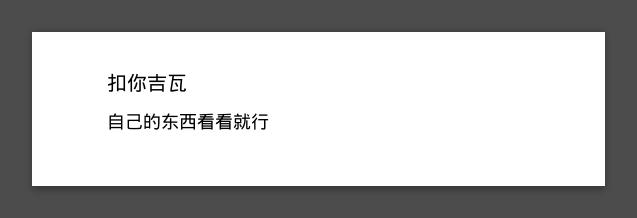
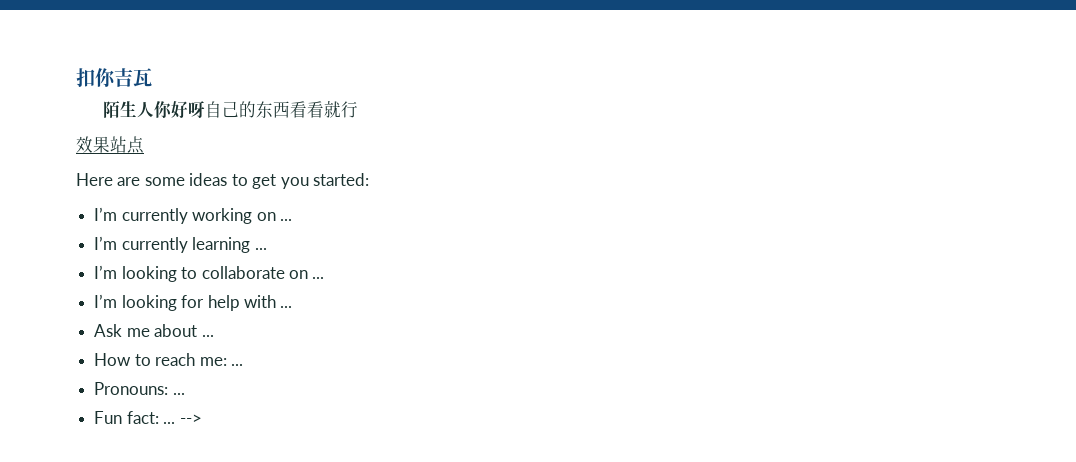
(187, 83) none -> [102,101,205,118] 陌生人你好呀
(269, 121) none -> [76,136,144,154] [76,173,370,189] [94,207,292,224] [94,236,267,253] [94,265,325,282] [94,294,293,311] [94,324,214,337] [94,353,243,366] [94,382,185,395] [94,411,202,424] // 效果站点 // Here are some ideas to get you started: // I’m currently working on ... // I’m currently learning ... // I’m looking to collaborate on ... // I’m looking for help with ... // Ask me about ... // How to reach me: ... // Pronouns: ... // Fun fact: ... -->

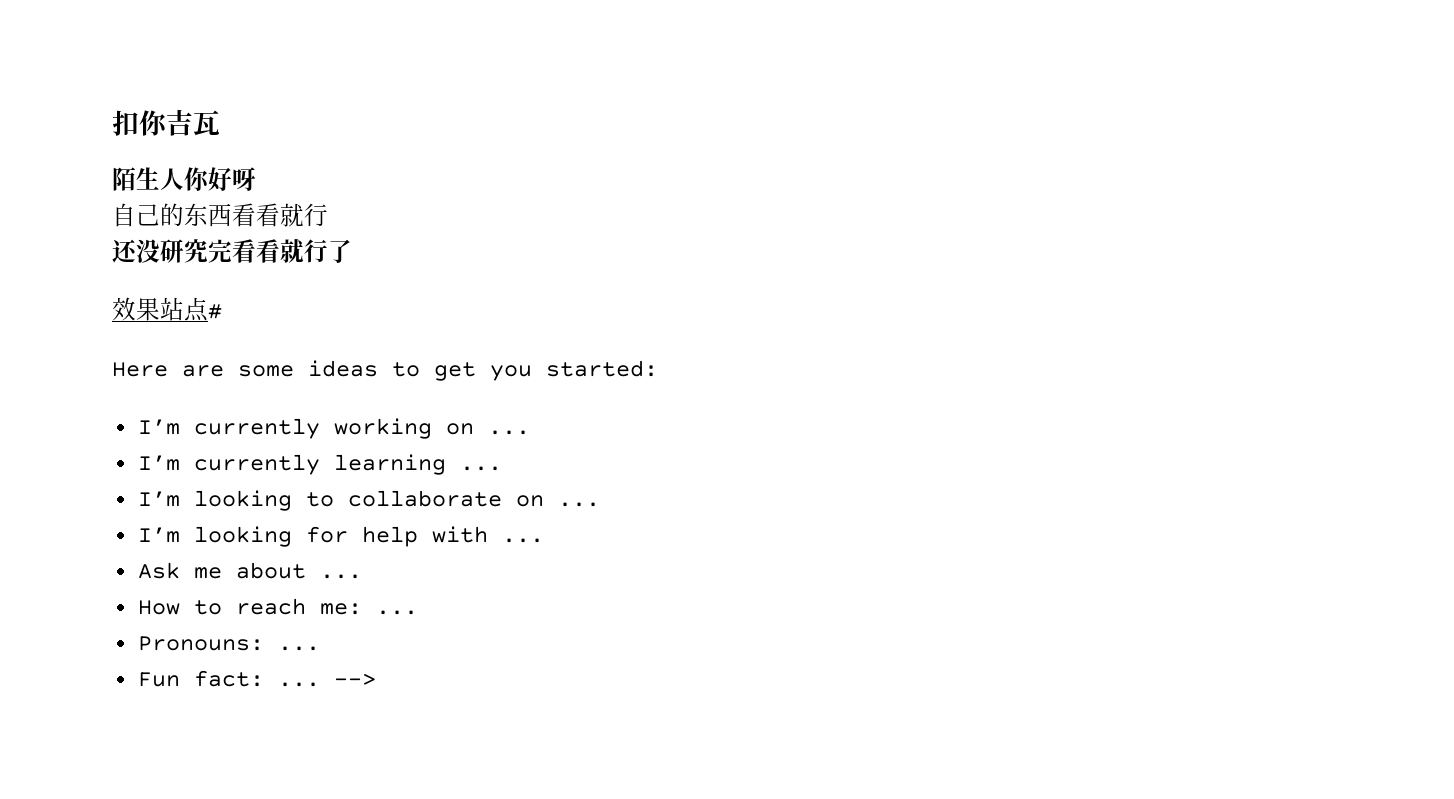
(205, 109) none -> (256, 179) //
(358, 109) none -> [112,239,352,263] // 还没研究完看看就行了
(144, 145) none -> [208,304,222,319] #

